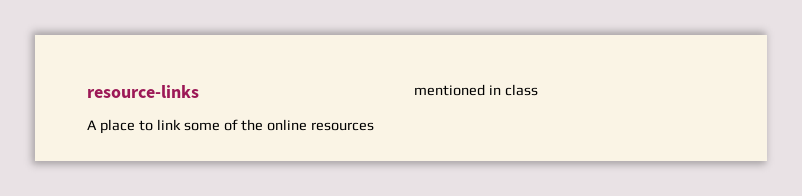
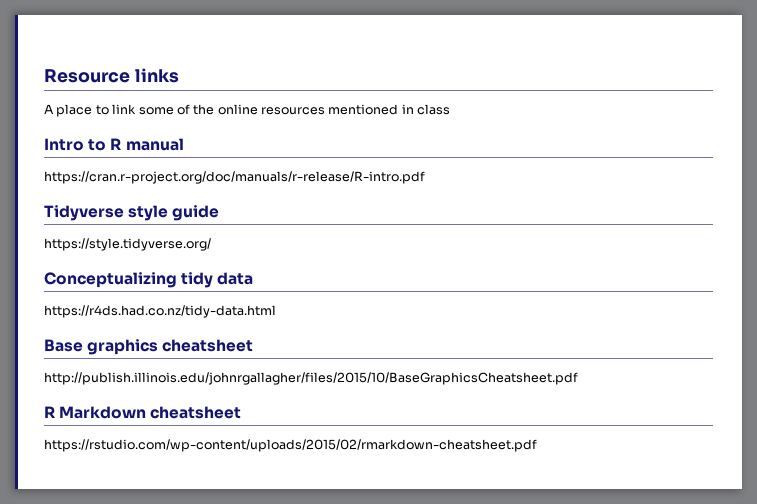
[87,85,199,98] resource-links -> [44,68,179,83] Resource links
(538, 90) none -> [44,138,184,151] [44,171,425,184] [44,205,220,221] [44,238,211,251] [44,272,254,288] [44,305,276,318] [44,339,254,355] [44,372,578,385] [44,406,242,419] [44,439,537,452] // Intro to R manual // https://cran.r-project.org/doc/manuals/r-release/R-intro.pdf // Tidyverse style guide // https://style.tidyverse.org/ // Conceptualizing tidy data // https://r4ds.had.co.nz/tidy-data.html // Base graphics cheatsheet // http://publish.illinois.edu/johnrgallagher/files/2015/10/BaseGraphicsCheatsheet.pdf // R Markdown cheatsheet // https://rstudio.com/wp-content/uploads/2015/02/rmarkdown-cheatsheet.pdf

